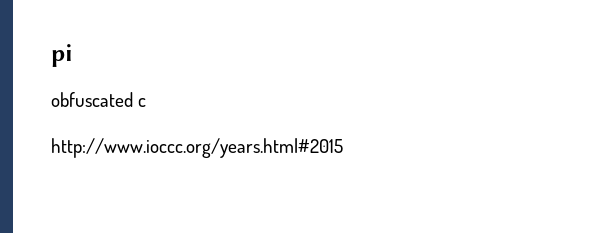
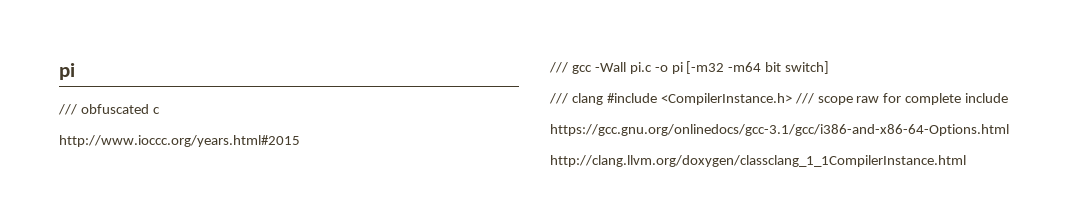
(73, 55) none -> [58,104,77,115] ///
(343, 148) none -> [549,61,830,74] [549,93,1009,105] [550,124,1009,136] [550,155,966,167] // /// gcc -Wall pi.c -o pi [-m32 -m64 bit switch] // /// clang #include <CompilerInstance.h> /// scope raw for complete include // https://gcc.gnu.org/onlinedocs/gcc-3.1/gcc/i386-and-x86-64-Options.html // http://clang.llvm.org/doxygen/classclang_1_1CompilerInstance.html

